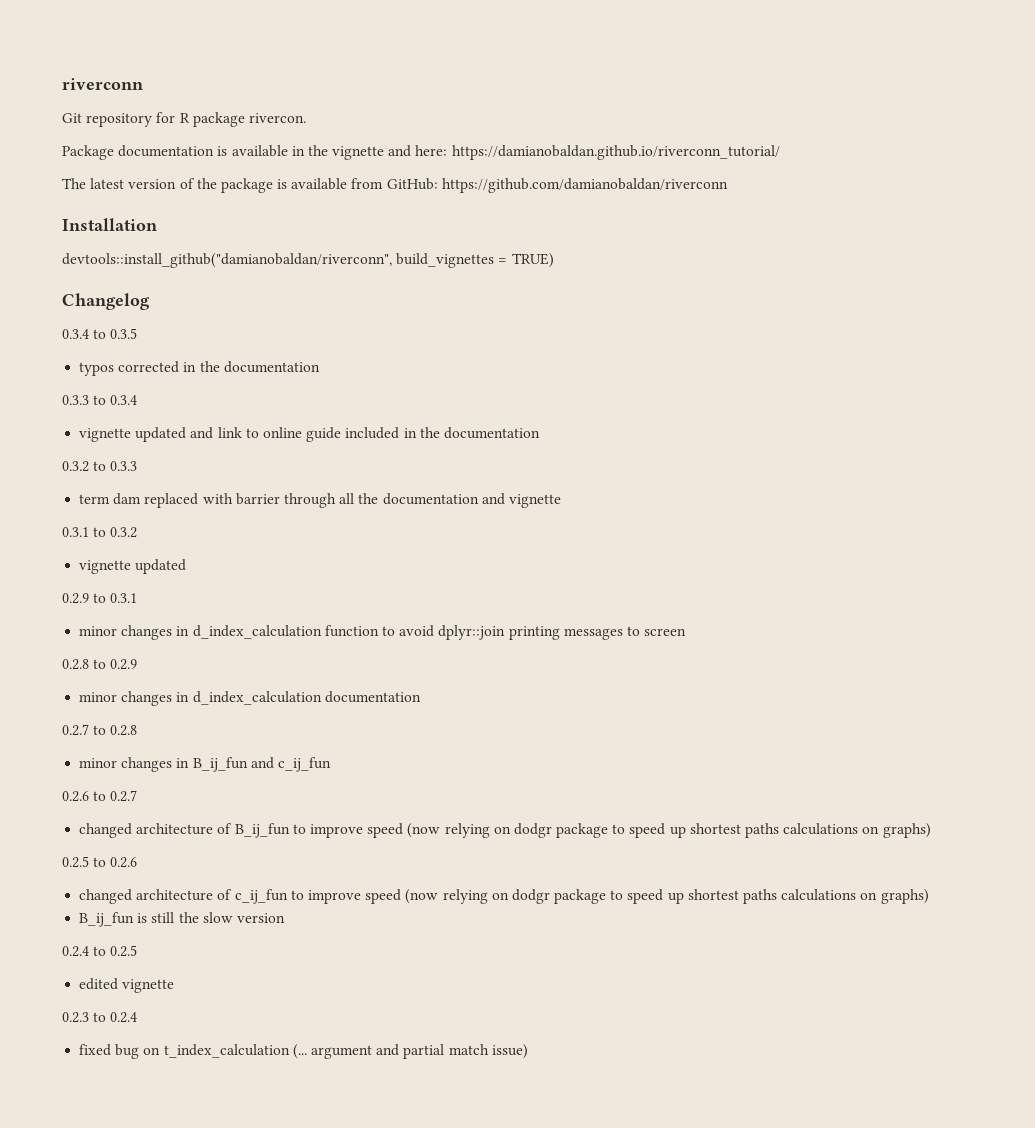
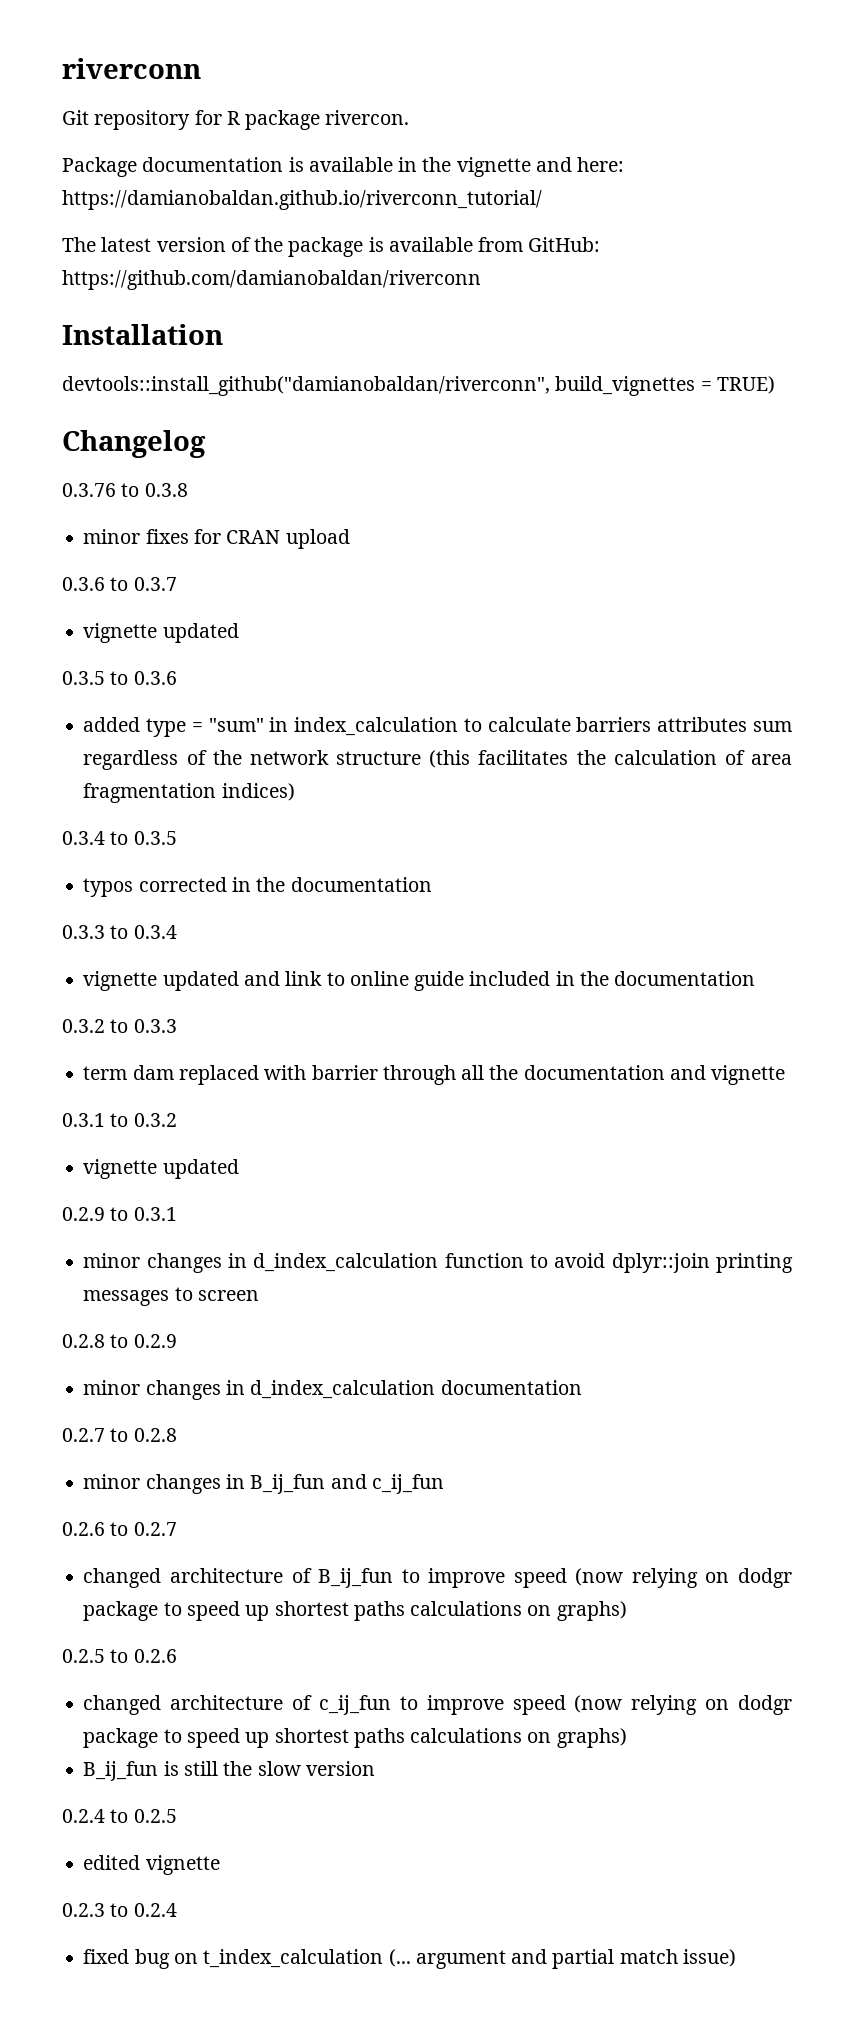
(150, 301) none -> [62,483,188,497] [83,529,350,549] [62,577,177,591] [83,623,239,643] [62,671,177,685] [83,717,792,737] [83,750,792,770] [83,783,295,803] // 0.3.76 to 0.3.8 // minor fixes for CRAN upload // 0.3.6 to 0.3.7 // vignette updated // 0.3.5 to 0.3.6 // added type = "sum" in index_calculation to calculate barriers attributes sum regardless of the network structure (this facilitates the calculation of area fragmentation indices)

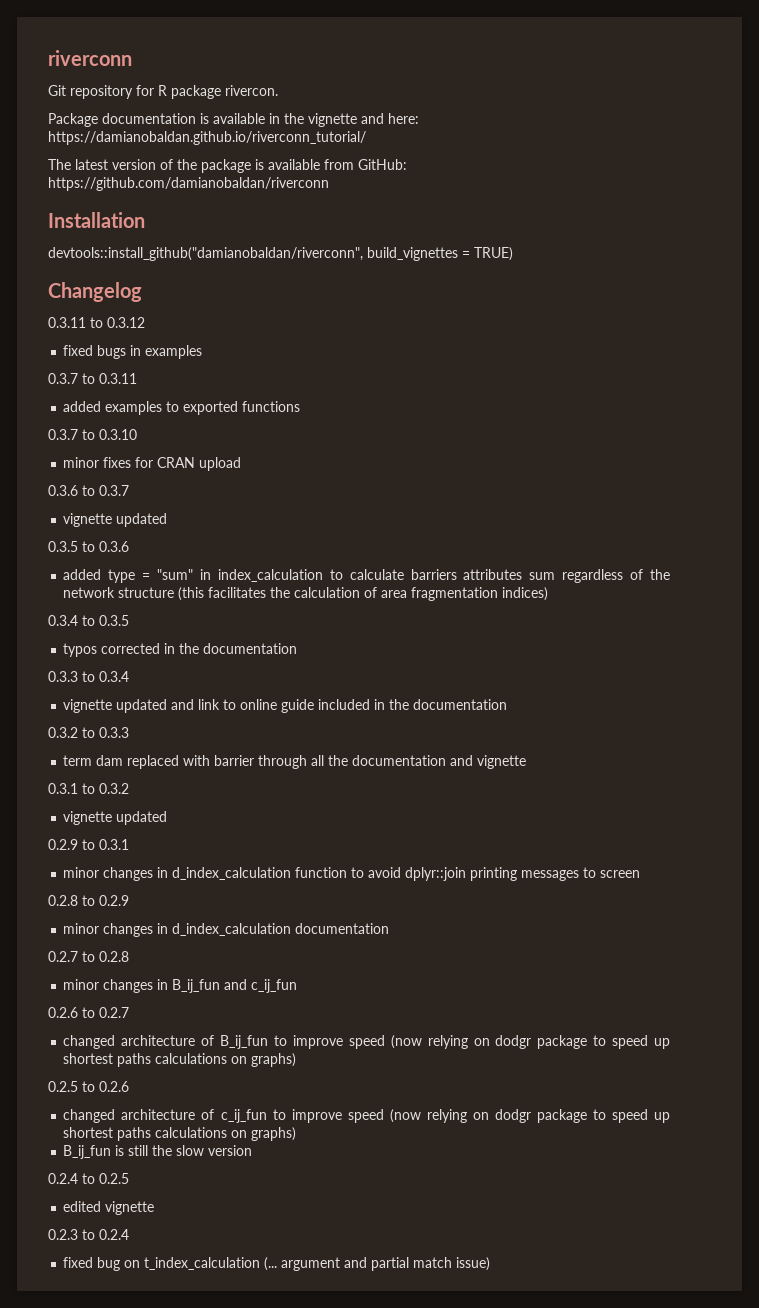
[62,483,188,497] 0.3.76 to 0.3.8 -> [48,317,145,328] [63,345,203,359] [48,373,137,384] [63,401,301,415] [48,429,137,440] 0.3.11 to 0.3.12 // fixed bugs in examples // 0.3.7 to 0.3.11 // added examples to exported functions // 0.3.7 to 0.3.10

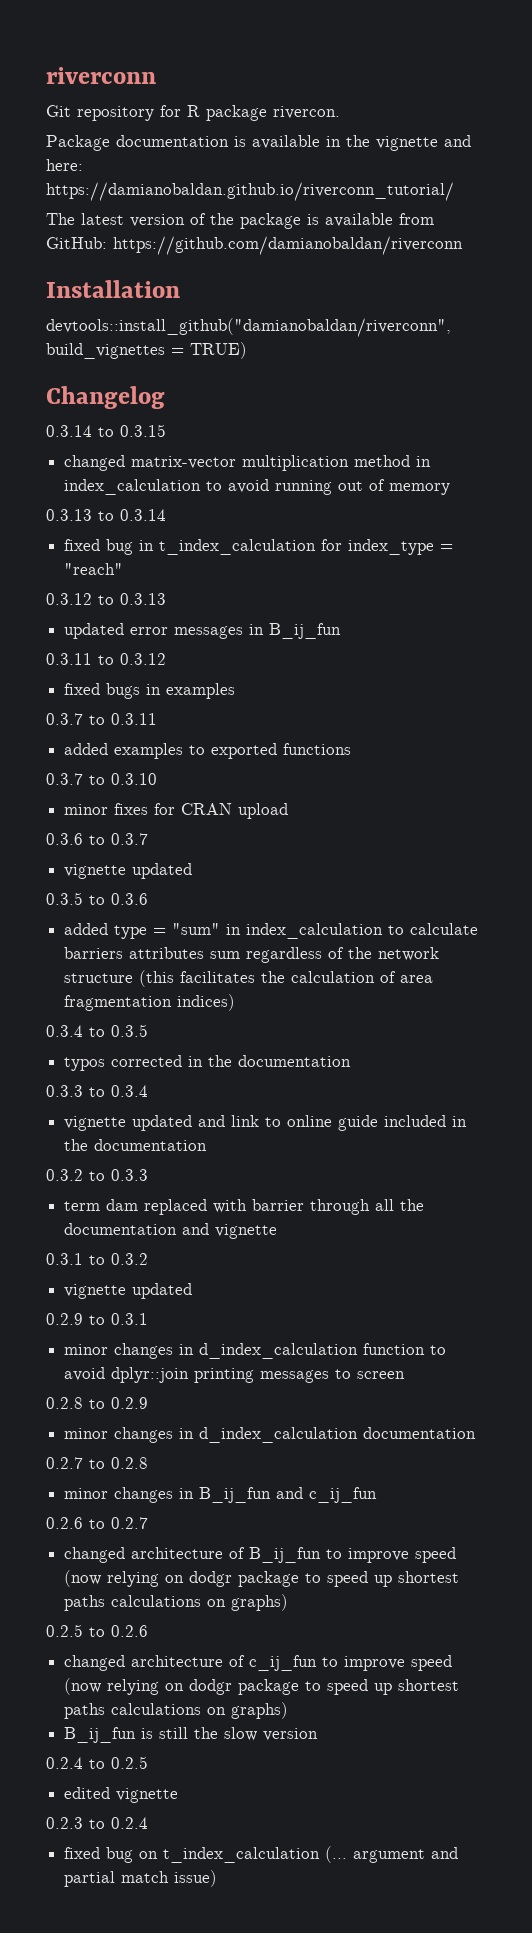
(142, 292) none -> [46,424,166,437] [64,455,432,471] [64,479,451,495] [46,509,166,521] [64,539,454,555] [64,563,124,575] [46,593,166,605] [64,623,342,639] // 0.3.14 to 0.3.15 // changed matrix-vector multiplication method in index_calculation to avoid running out of memory // 0.3.13 to 0.3.14 // fixed bug in t_index_calculation for index_type = "reach" // 0.3.12 to 0.3.13 // updated error messages in B_ij_fun

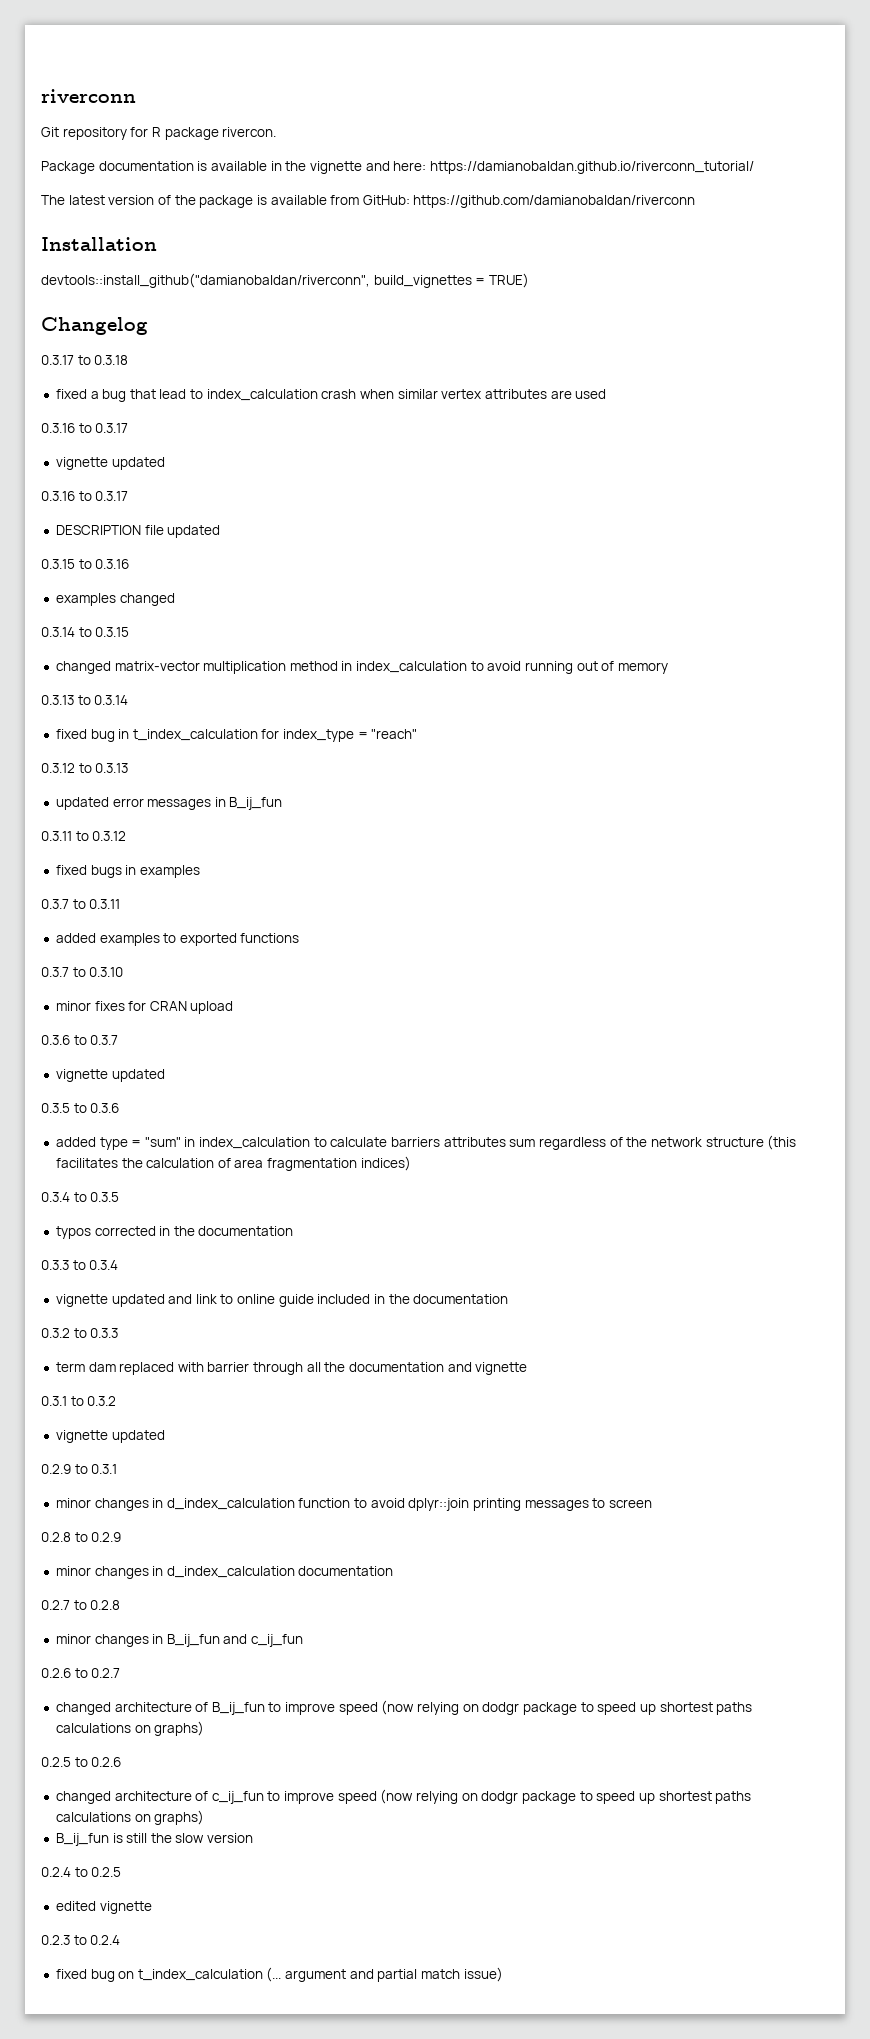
(165, 397) none -> [41,355,129,365] [55,389,607,402] [41,423,129,433] [55,457,165,470] [41,491,129,501] [55,525,221,538] [41,559,130,569] [55,593,175,606] // 0.3.17 to 0.3.18 // fixed a bug that lead to index_calculation crash when similar vertex attributes are used // 0.3.16 to 0.3.17 // vignette updated // 0.3.16 to 0.3.17 // DESCRIPTION file updated // 0.3.15 to 0.3.16 // examples changed

